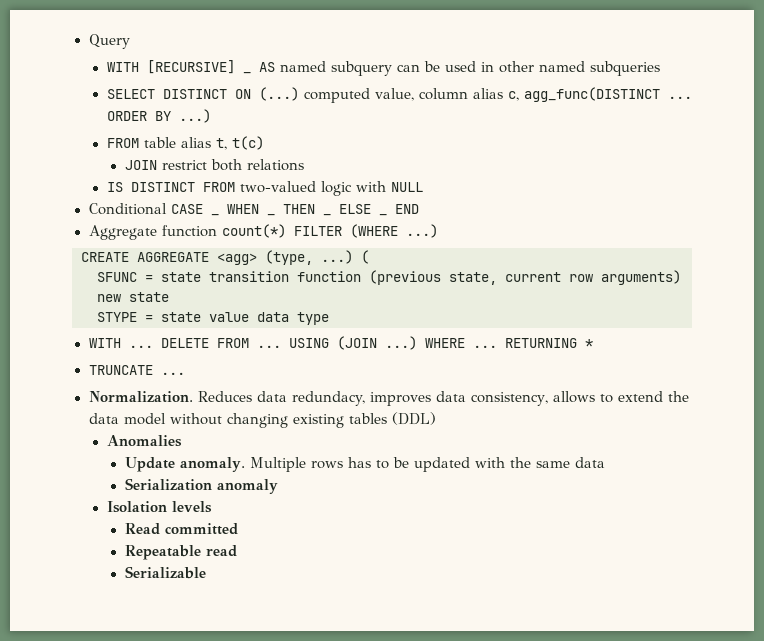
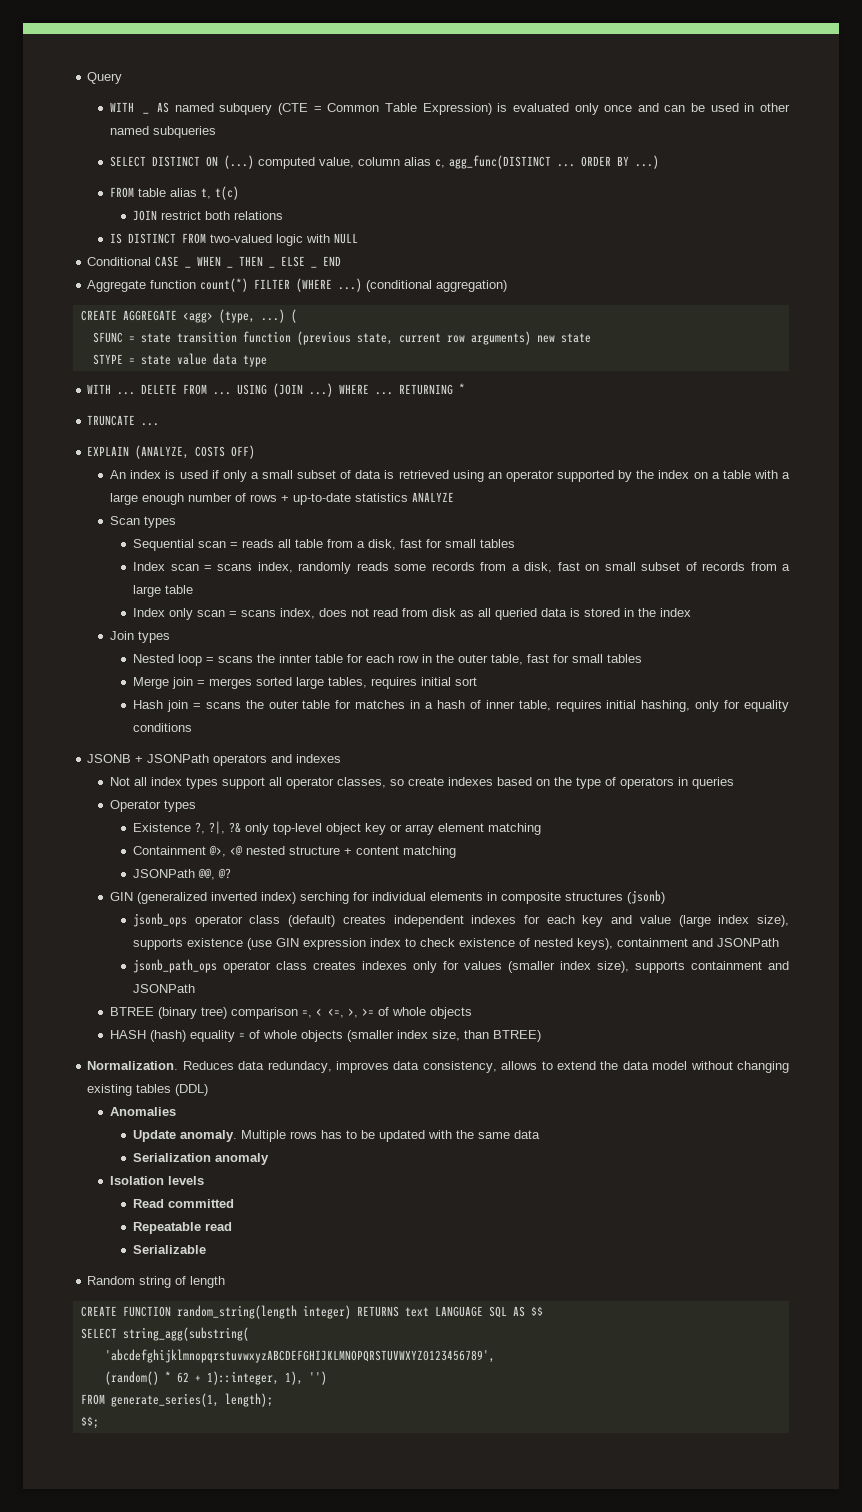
[146,60,235,74] [RECURSIVE] -> (135, 107) none
(392, 68) none -> [278,103,659,115] (CTE = Common Table Expression) is evaluated only once and
(438, 231) none -> [366,280,508,292] (conditional aggregation)
(185, 373) none -> [87,445,256,459] [110,470,790,482] [110,492,455,505] [110,516,177,528] [133,539,516,551] [133,562,791,574] [133,585,194,597] [133,608,692,620] [110,631,171,643] [133,654,643,666] [133,677,478,689] [133,700,789,712] [133,723,193,732] [87,754,342,766] [110,777,735,789] [110,800,197,812] [133,821,542,835] [133,845,457,858] [133,868,232,880] [110,890,666,904] [133,913,790,927] [133,938,780,950] [133,959,789,973] [133,984,196,993] [110,1007,473,1019] [110,1030,542,1042] // EXPLAIN (ANALYZE, COSTS OFF) // An index is used if only a small subset of data is retrieved using an operator supported by the index on a table with a large enough number of rows + up-to-date statistics ANALYZE // Scan types // Sequential scan = reads all table from a disk, fast for small tables // Index scan = scans index, randomly reads some records from a disk, fast on small subset of records from a large table // Index only scan = scans index, does not read from disk as all queried data is stored in the index // Join types // Nested loop = scans the innter table for each row in the outer table, fast for small tables // Merge join = merges sorted large tables, requires initial sort // Hash join = scans the outer table for matches in a hash of inner table, requires initial hashing, only for equality conditions // JSONB + JSONPath operators and indexes // Not all index types support all operator classes, so create indexes based on the type of operators in queries // Operator types // Existence ?, ?|, ?& only top-level object key or array element matching // Containment @>, <@ nested structure + content matching // JSONPath @@, @? // GIN (generalized inverted index) serching for individual elements in composite structures (jsonb) // jsonb_ops operator class (default) creates independent indexes for each key and value (large index size), supports existence (use GIN expression index to check existence of nested keys), containment and JSONPath // jsonb_path_ops operator class creates indexes only for values (smaller index size), supports containment and JSONPath // BTREE (binary tree) comparison =, < <=, >, >= of whole objects // HASH (hash) equality = of whole objects (smaller index size, than BTREE)
(206, 572) none -> [87,1276,226,1288] [80,1305,543,1319] [80,1327,249,1341] [104,1349,495,1363] [104,1371,327,1385] [80,1393,273,1407] [80,1416,99,1429] // Random string of length // CREATE FUNCTION random_string(length integer) RETURNS text LANGUAGE SQL AS $$ // SELECT string_agg(substring( // 'abcdefghijklmnopqrstuvwxyzABCDEFGHIJKLMNOPQRSTUVWXYZ0123456789', // (random() * 62 + 1)::integer, 1), '') // FROM generate_series(1, length); // $$;

